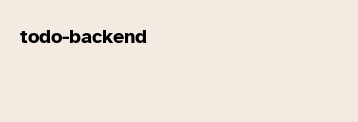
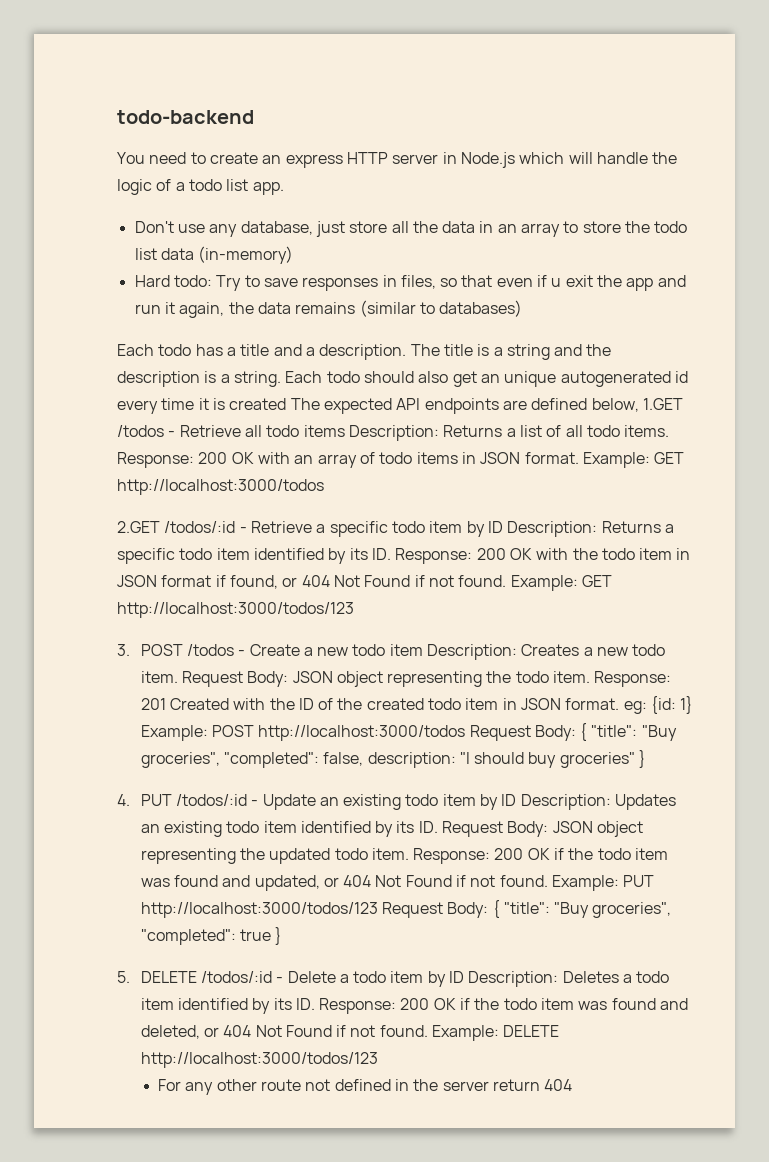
(147, 36) none -> [117,152,678,168] [117,179,284,195] [134,221,688,237] [134,246,294,264] [134,275,686,291] [134,300,523,318] [117,344,612,360] [117,371,688,387] [117,398,683,414] [117,425,670,441] [117,452,685,468] [117,479,324,495] [117,521,674,537] [117,548,691,564] [117,575,612,591] [117,602,354,618] [117,644,666,660] [140,671,672,687] [140,696,694,714] [140,723,677,741] [140,750,647,768] [117,794,677,810] [140,821,644,837] [140,848,669,864] [140,875,655,891] [140,900,672,918] [140,927,283,945] [117,971,670,987] [140,998,689,1014] [140,1025,560,1041] [140,1052,378,1068] [158,1079,573,1095] // You need to create an express HTTP server in Node.js which will handle the logic of a todo list app. // Don't use any database, just store all the data in an array to store the todo list data (in-memory) // Hard todo: Try to save responses in files, so that even if u exit the app and run it again, the data remains (similar to databases) // Each todo has a title and a description. The title is a string and the description is a string. Each todo should also get an unique autogenerated id every time it is created The expected API endpoints are defined below, 1.GET /todos - Retrieve all todo items Description: Returns a list of all todo items. Response: 200 OK with an array of todo items in JSON format. Example: GET http://localhost:3000/todos // 2.GET /todos/:id - Retrieve a specific todo item by ID Description: Returns a specific todo item identified by its ID. Response: 200 OK with the todo item in JSON format if found, or 404 Not Found if not found. Example: GET http://localhost:3000/todos/123 // 3. POST /todos - Create a new todo item Description: Creates a new todo item. Request Body: JSON object representing the todo item. Response: 201 Created with the ID of the created todo item in JSON format. eg: {id: 1} Example: POST http://localhost:3000/todos Request Body: { "title": "Buy groceries", "completed": false, description: "I should buy groceries" } // 4. PUT /todos/:id - Update an existing todo item by ID Description: Updates an existing todo item identified by its ID. Request Body: JSON object representing the updated todo item. Response: 200 OK if the todo item was found and updated, or 404 Not Found if not found. Example: PUT http://localhost:3000/todos/123 Request Body: { "title": "Buy groceries", "completed": true } // 5. DELETE /todos/:id - Delete a todo item by ID Description: Deletes a todo item identified by its ID. Response: 200 OK if the todo item was found and deleted, or 404 Not Found if not found. Example: DELETE http://localhost:3000/todos/123 // For any other route not defined in the server return 404

